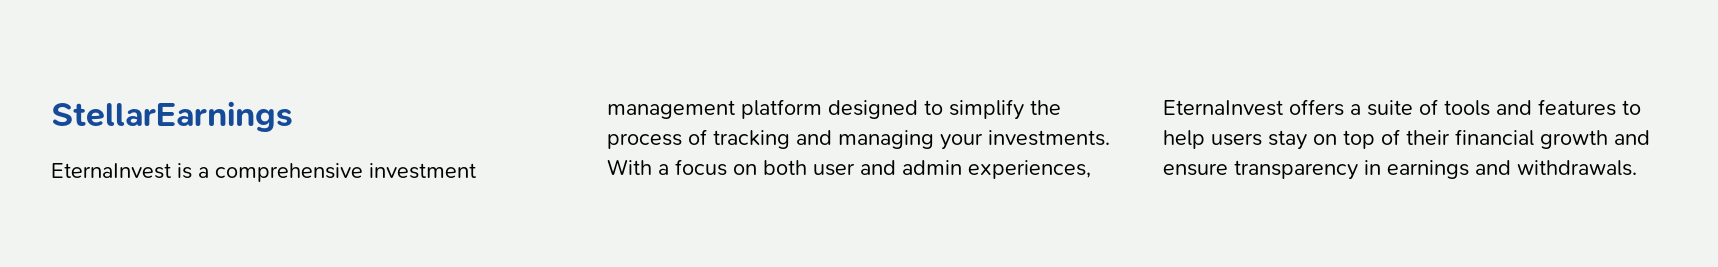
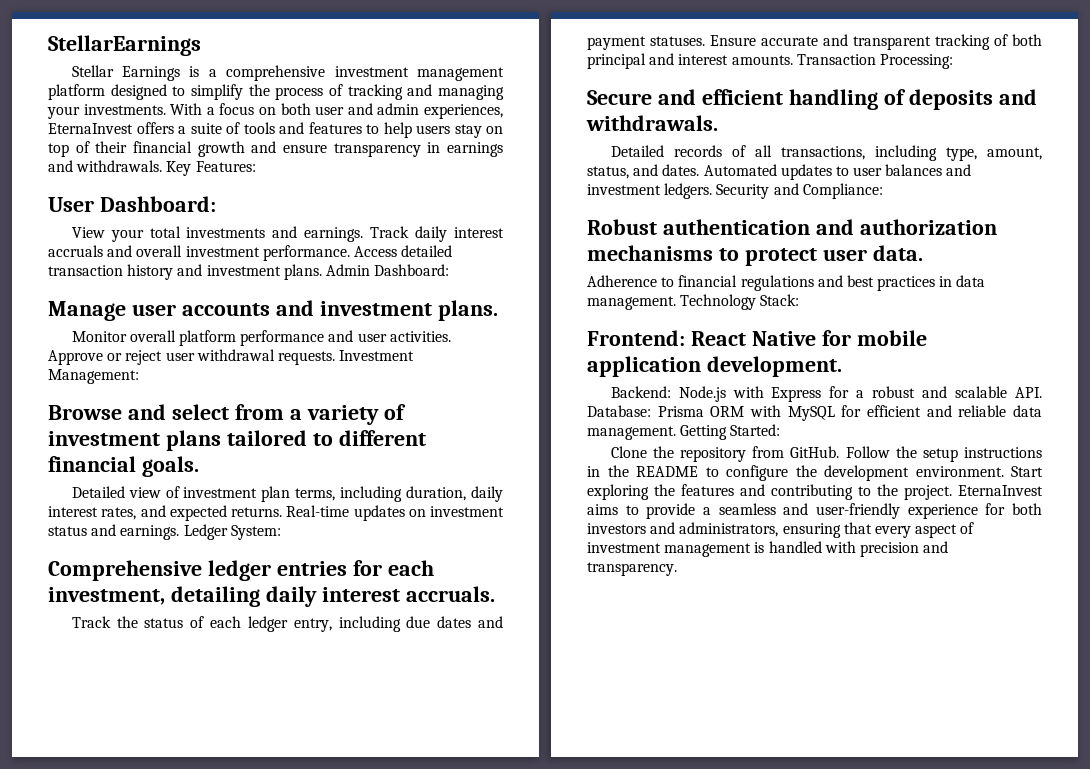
[51,163,171,179] EternaInvest -> [71,65,181,81] Stellar Earnings
(1637, 168) none -> [166,161,256,176] [48,196,216,212] [71,226,504,242] [48,245,453,261] [48,264,450,280] [48,300,498,321] [71,330,451,346] [48,349,415,365] [48,369,139,384] [48,404,406,425] [48,430,426,451] [48,456,199,477] [71,486,503,502] [48,505,504,521] [48,524,281,540] [48,560,434,581] [48,586,495,607] [71,616,504,632] [587,34,1042,50] [587,53,953,69] [587,89,1037,110] [586,115,718,131] [610,145,1042,161] [587,164,972,180] [587,183,883,199] [587,219,997,235] [587,245,923,266] [587,275,986,291] [587,294,800,310] [587,330,927,346] [587,356,842,377] [610,386,1042,402] [587,405,1042,421] [587,424,781,440] [610,446,1042,462] [587,465,1043,481] [587,484,1043,500] [587,503,1042,519] [587,522,975,538] [587,541,949,557] [587,562,677,576] Key Features: // User Dashboard: // View your total investments and earnings. Track daily interest accruals and overall investment performance. Access detailed transaction history and investment plans. Admin Dashboard: // Manage user accounts and investment plans. // Monitor overall platform performance and user activities. Approve or reject user withdrawal requests. Investment Management: // Browse and select from a variety of investment plans tailored to different financial goals. // Detailed view of investment plan terms, including duration, daily interest rates, and expected returns. Real-time updates on investment status and earnings. Ledger System: // Comprehensive ledger entries for each investment, detailing daily interest accruals. // Track the status of each ledger entry, including due dates and payment statuses. Ensure accurate and transparent tracking of both principal and interest amounts. Transaction Processing: // Secure and efficient handling of deposits and withdrawals. // Detailed records of all transactions, including type, amount, status, and dates. Automated updates to user balances and investment ledgers. Security and Compliance: // Robust authentication and authorization mechanisms to protect user data. // Adherence to financial regulations and best practices in data management. Technology Stack: // Frontend: React Native for mobile application development. // Backend: Node.js with Express for a robust and scalable API. Database: Prisma ORM with MySQL for efficient and reliable data management. Getting Started: // Clone the repository from GitHub. Follow the setup instructions in the README to configure the development environment. Start exploring the features and contributing to the project. EternaInvest aims to provide a seamless and user-friendly experience for both investors and administrators, ensuring that every aspect of investment management is handled with precision and transparency.

